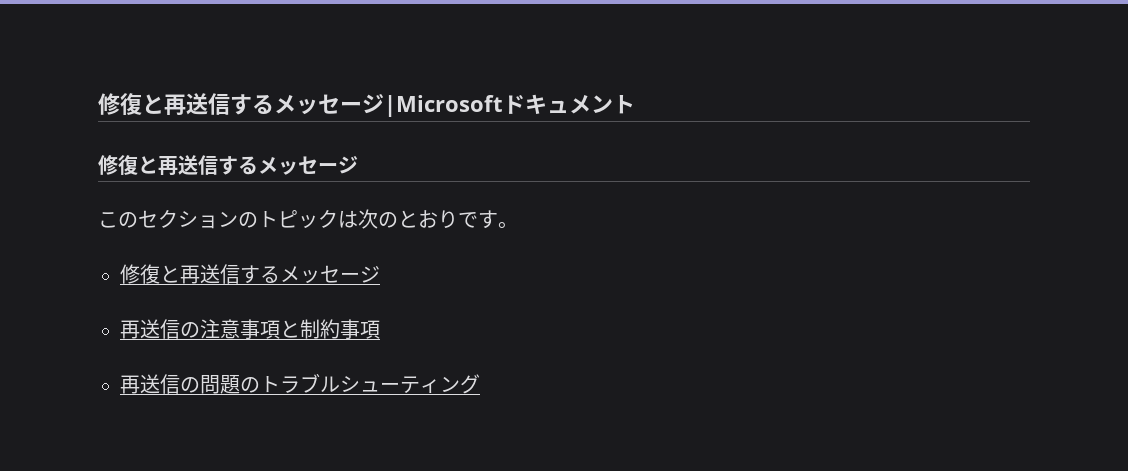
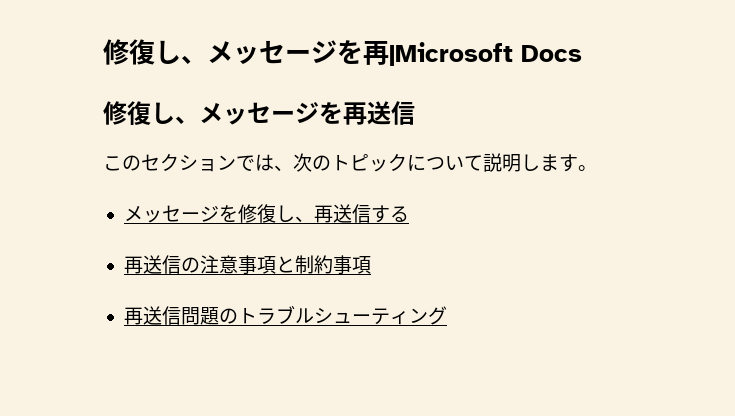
[98,93,635,117] [98,155,358,175] 修復と再送信するメッセージ|Microsoftドキュメント // 修復と再送信するメッセージ -> [103,39,582,66] [103,101,415,125] 修復し、メッセージを再|Microsoft Docs // 修復し、メッセージを再送信
(238, 219) none -> [236,153,312,172] では、次
[338,209,518,229] [120,264,380,284] は次のとおりです。 // 修復と再送信するメッセージ -> [407,153,597,172] [123,204,409,223] について説明します。 // メッセージを修復し、再送信する
[180,377,200,393] の -> (181, 315) none

